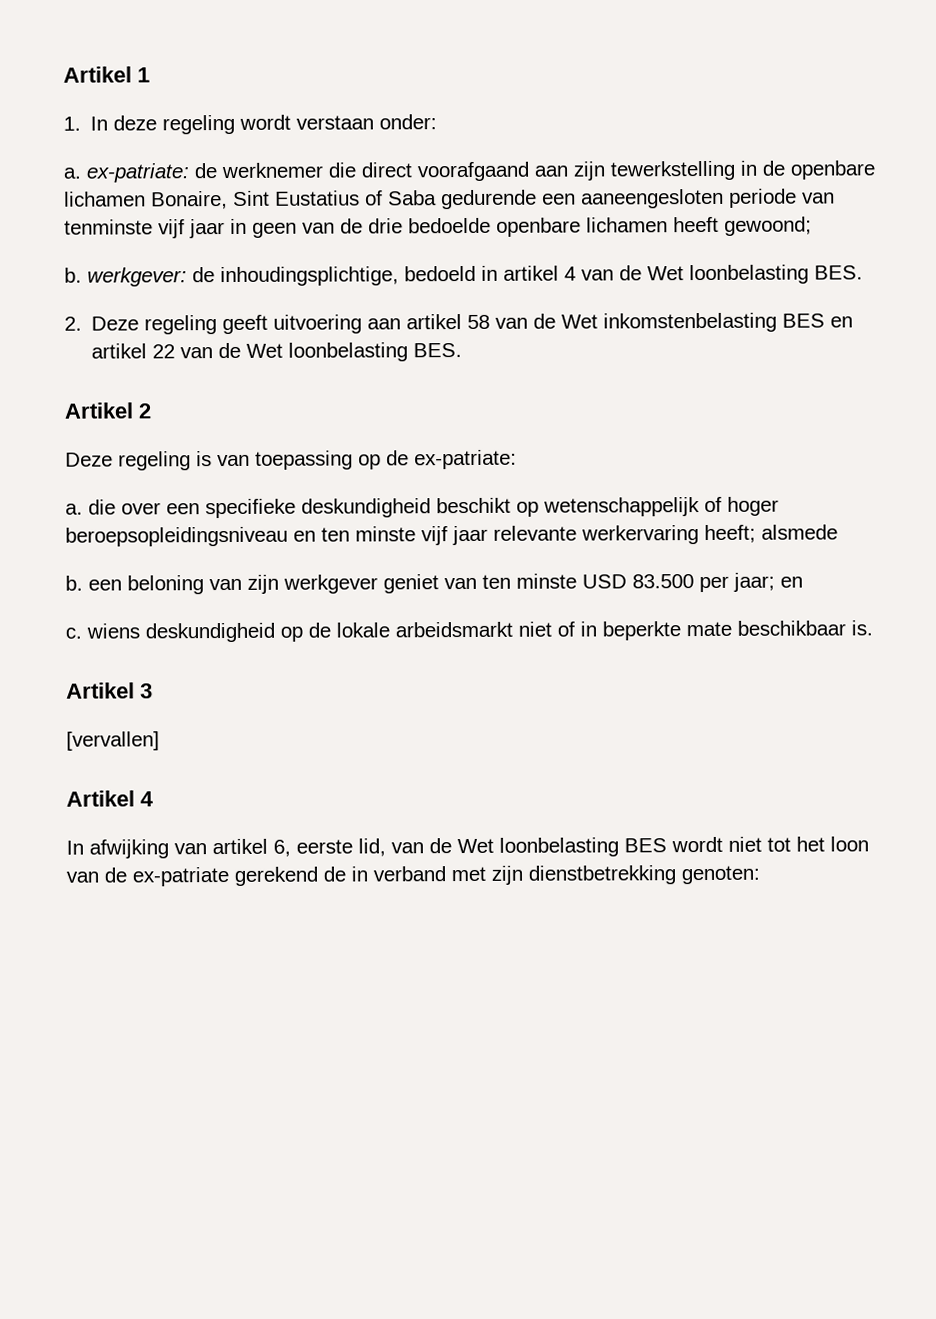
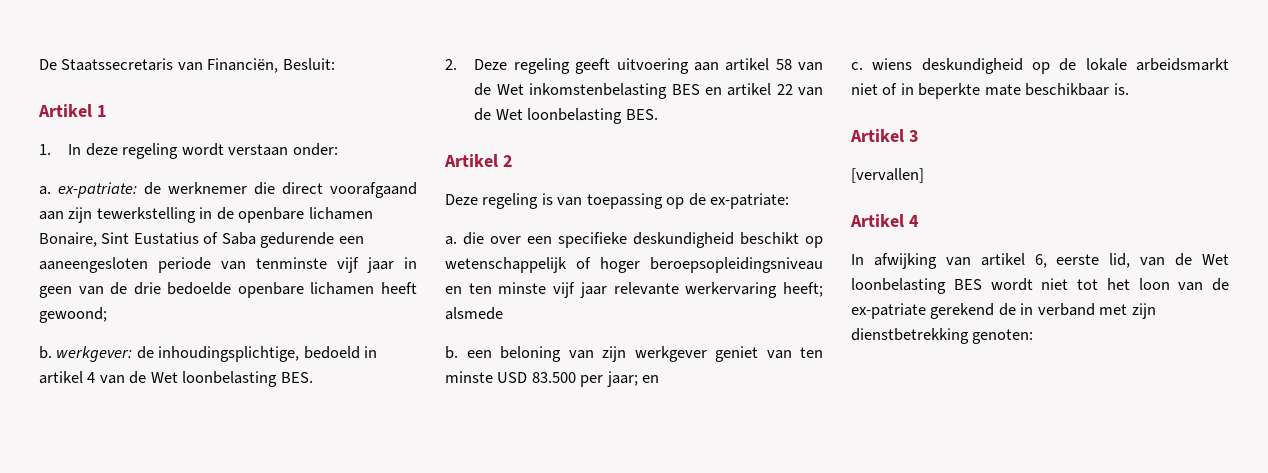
(63, 74) none -> [39,58,335,73] De Staatssecretaris van Financiën, Besluit: //

